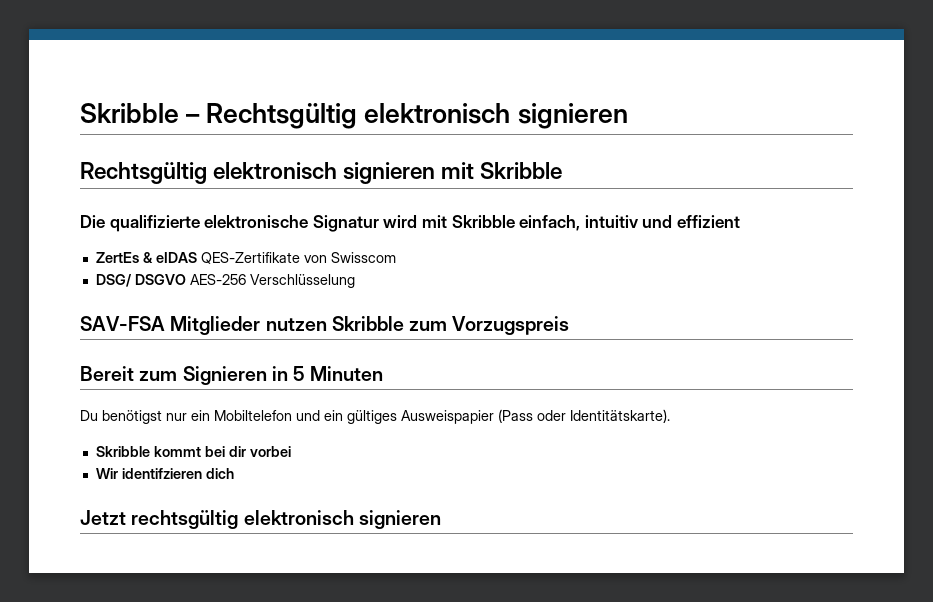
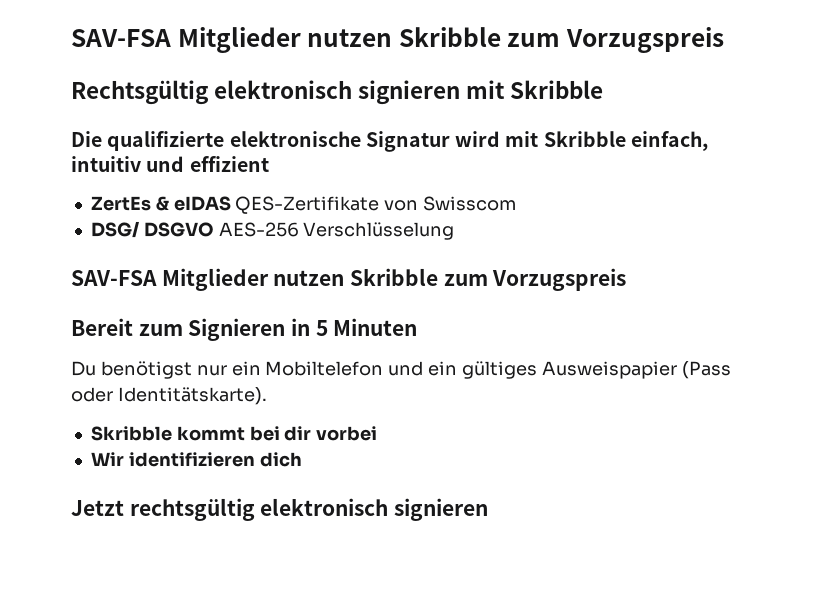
[80,103,628,129] Skribble – Rechtsgültig elektronisch signieren -> [71,27,725,53] SAV-FSA Mitglieder nutzen Skribble zum Vorzugspreis
[121,468,202,479] identifzieren -> [128,452,255,467] identifizieren

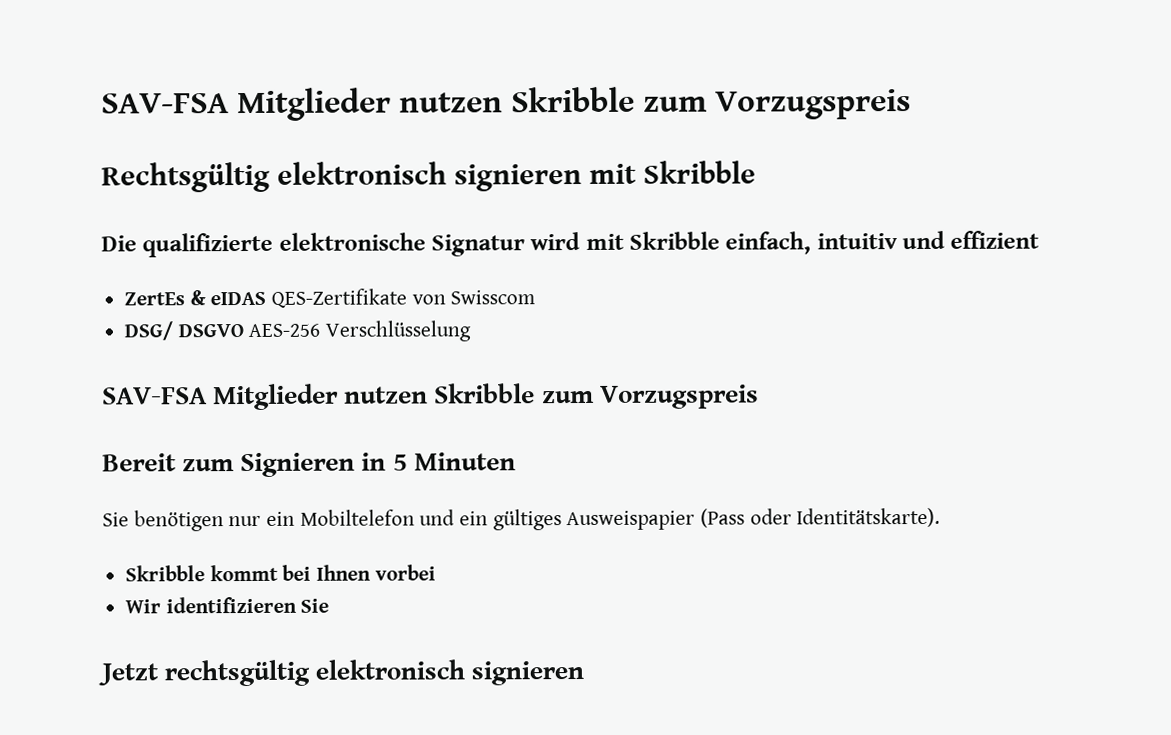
[71,361,192,379] Du benötigst -> [102,510,224,532] Sie benötigen
[284,426,312,441] dir -> [316,564,372,581] Ihnen
[259,452,302,467] dich -> [300,598,330,613] Sie

